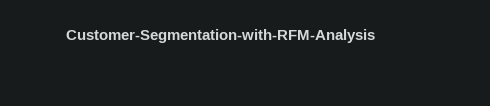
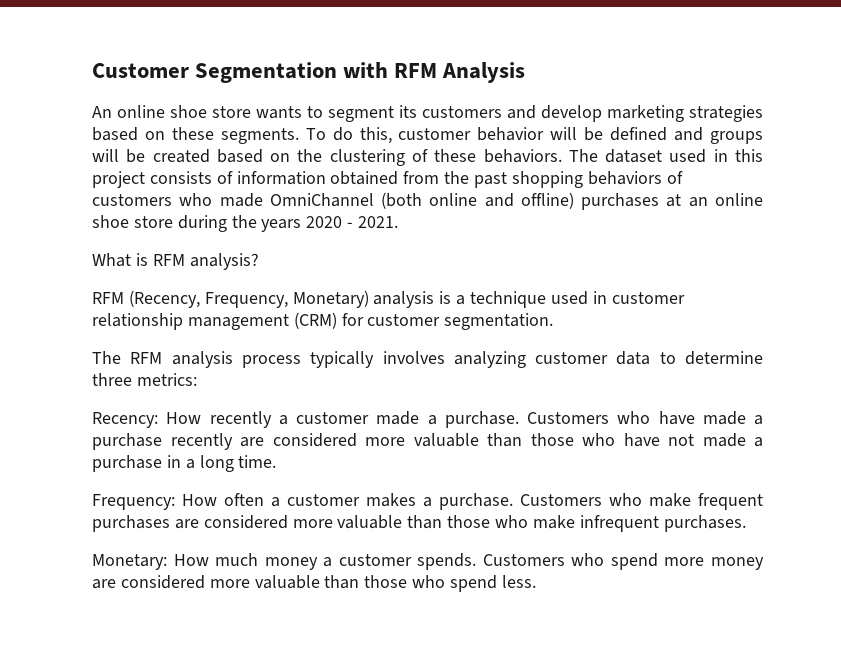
[66,29,375,43] Customer-Segmentation-with-RFM-Analysis -> [92,62,526,83] [92,105,763,122] [92,127,763,144] [92,149,764,166] [92,171,683,188] [92,192,763,210] [92,215,399,232] [92,253,259,270] [92,290,685,308] [92,312,554,330] [92,351,763,368] [92,373,197,386] [92,411,763,428] [92,433,763,450] [92,455,277,472] [92,493,763,510] [92,515,746,532] [92,553,764,570] [92,575,536,592] Customer Segmentation with RFM Analysis // An online shoe store wants to segment its customers and develop marketing strategies based on these segments. To do this, customer behavior will be defined and groups will be created based on the clustering of these behaviors. The dataset used in this project consists of information obtained from the past shopping behaviors of customers who made OmniChannel (both online and offline) purchases at an online shoe store during the years 2020 - 2021. // What is RFM analysis? // RFM (Recency, Frequency, Monetary) analysis is a technique used in customer relationship management (CRM) for customer segmentation. // The RFM analysis process typically involves analyzing customer data to determine three metrics: // Recency: How recently a customer made a purchase. Customers who have made a purchase recently are considered more valuable than those who have not made a purchase in a long time. // Frequency: How often a customer makes a purchase. Customers who make frequent purchases are considered more valuable than those who make infrequent purchases. // Monetary: How much money a customer spends. Customers who spend more money are considered more valuable than those who spend less.

